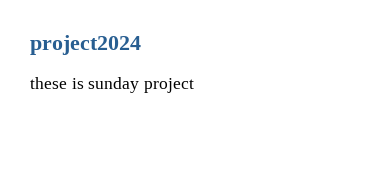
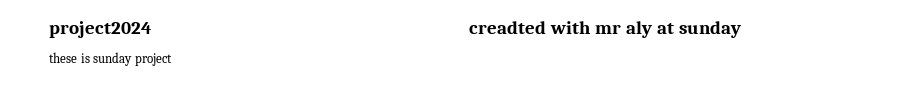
(195, 85) none -> [469,21,741,38] // creadted with mr aly at sunday

